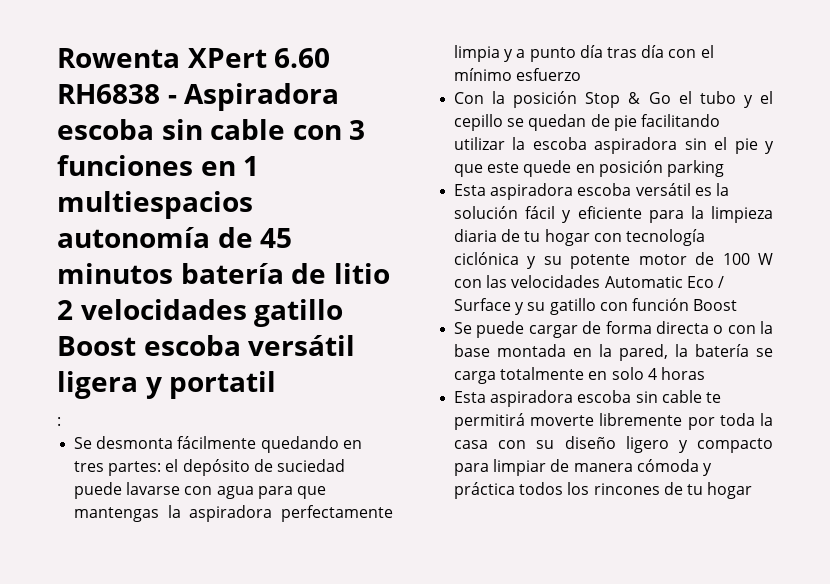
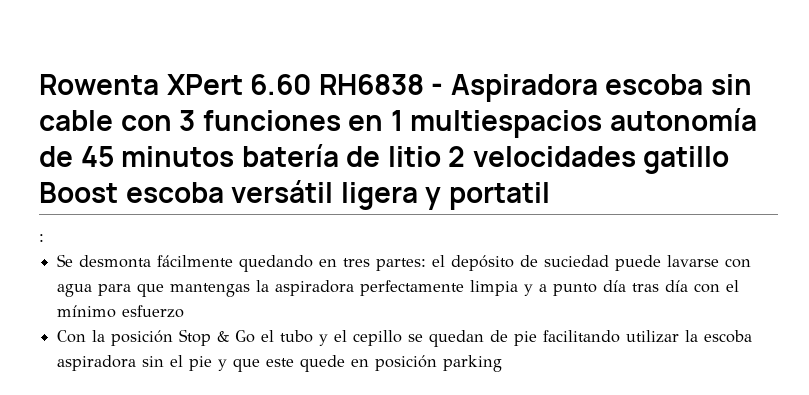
[454,183,729,200] [454,206,773,223] [454,229,705,246] [454,252,773,269] [454,275,724,288] [454,298,738,315] [454,321,773,338] [454,344,773,361] [454,367,705,384] [454,390,721,407] [454,413,773,430] [454,436,773,453] [454,459,712,476] [454,482,753,499] // Esta aspiradora escoba versátil es la solución fácil y eficiente para la limpieza diaria de tu hogar con tecnología ciclónica y su potente motor de 100 W con las velocidades Automatic Eco / Surface y su gatillo con función Boost // Se puede cargar de forma directa o con la base montada en la pared, la batería se carga totalmente en solo 4 horas // Esta aspiradora escoba sin cable te permitirá moverte libremente por toda la casa con su diseño ligero y compacto para limpiar de manera cómoda y práctica todos los rincones de tu hogar -> (503, 363) none

